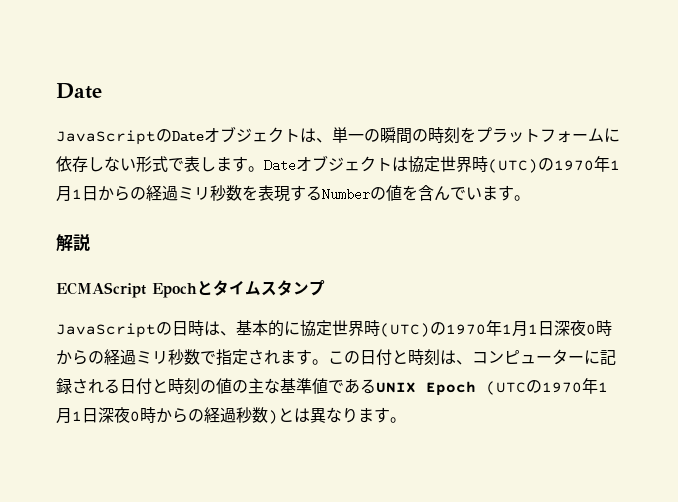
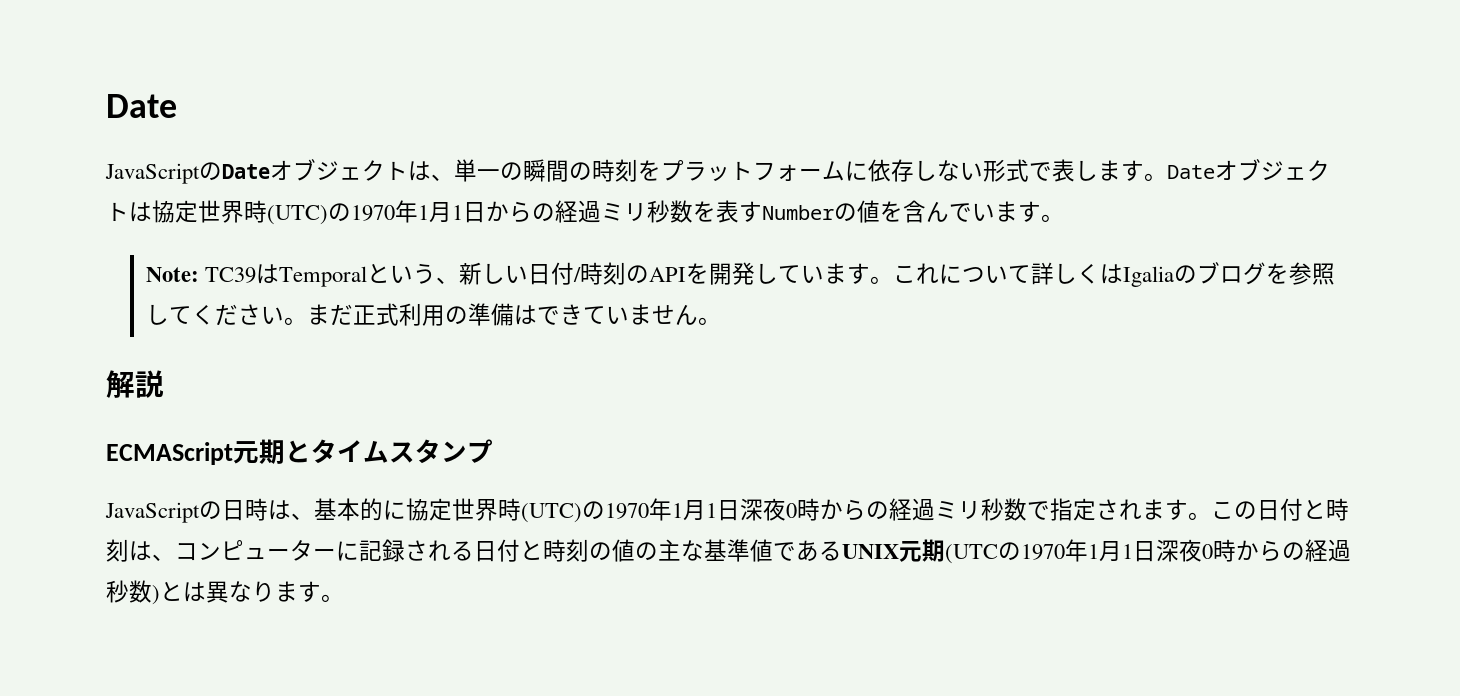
[274,185,322,202] 現する -> [739,201,762,222] す
(530, 198) none -> [146,262,1336,287] [146,303,722,326] // Note: TC39はTemporalという、新しい日付/時刻のAPIを開発しています。これについて詳しくはIgaliaのブログを参照してください。まだ正式利用の準備はできていません。
[152,283,197,298] Epoch -> [233,439,285,464] 元期
[426,381,476,396] Epoch -> [899,539,945,562] 元期

